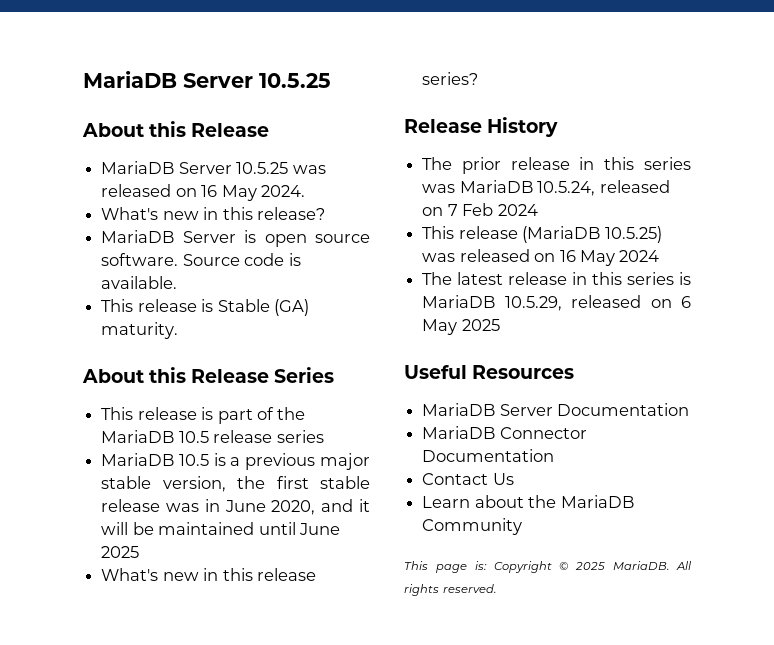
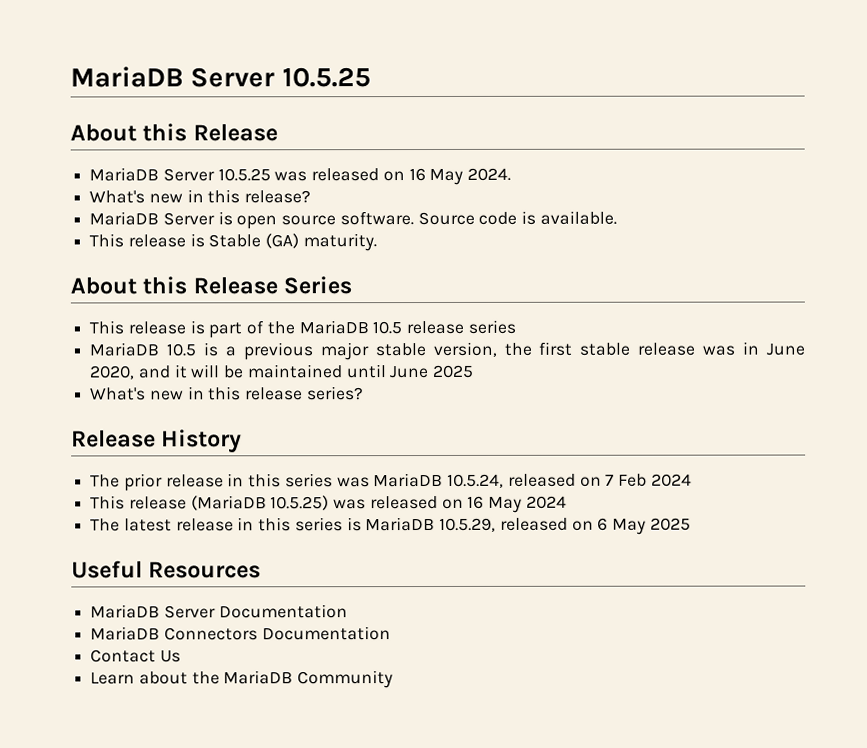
[499,427,587,439] Connector -> [163,627,258,641] Connectors
[404,561,692,573] [404,584,497,596] // This page is: Copyright © 2025 MariaDB. All rights reserved. -> (394, 679) none

